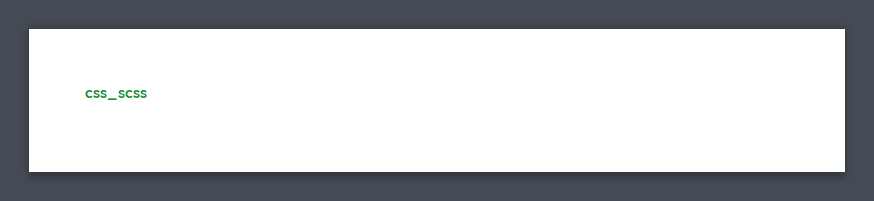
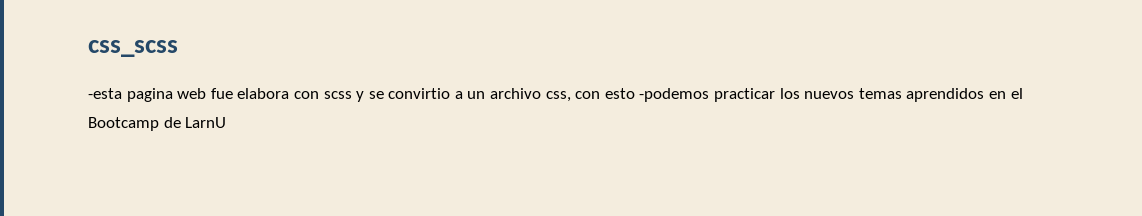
(147, 95) none -> [88,88,1023,102] [88,117,227,131] // -esta pagina web fue elabora con scss y se convirtio a un archivo css, con esto -podemos practicar los nuevos temas aprendidos en el Bootcamp de LarnU

